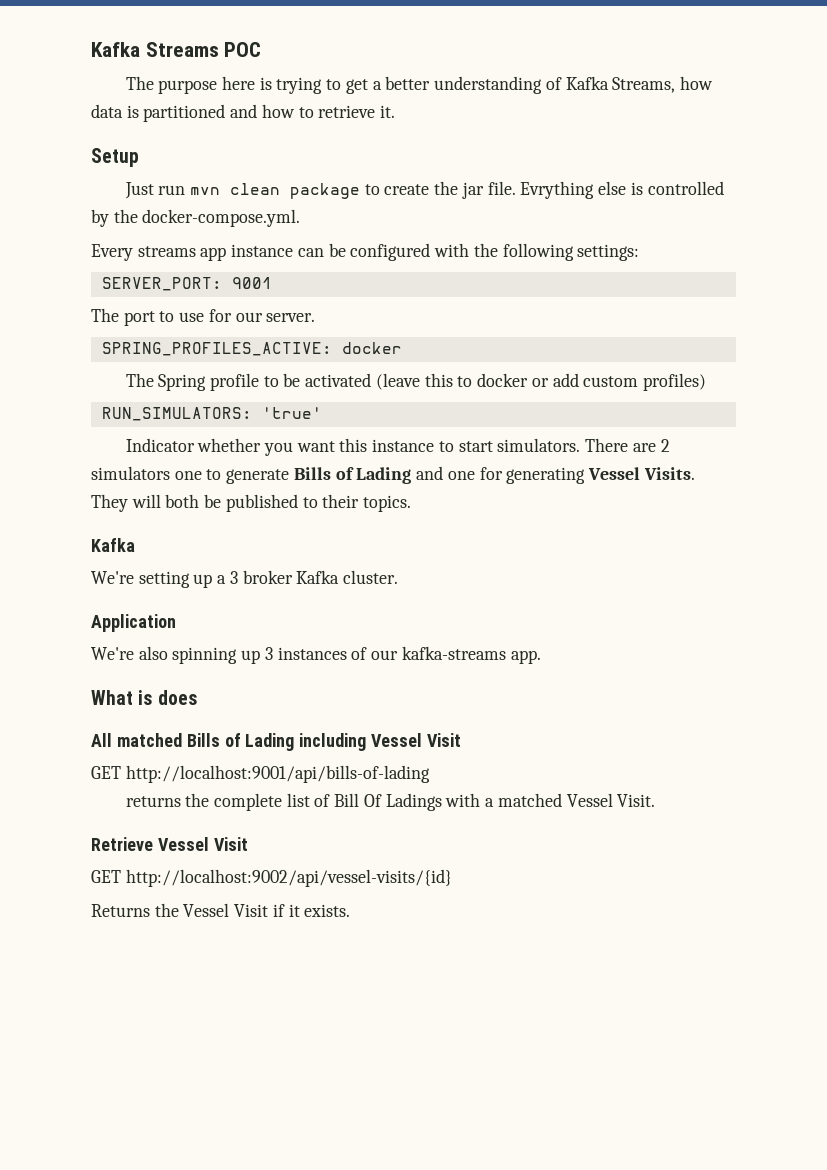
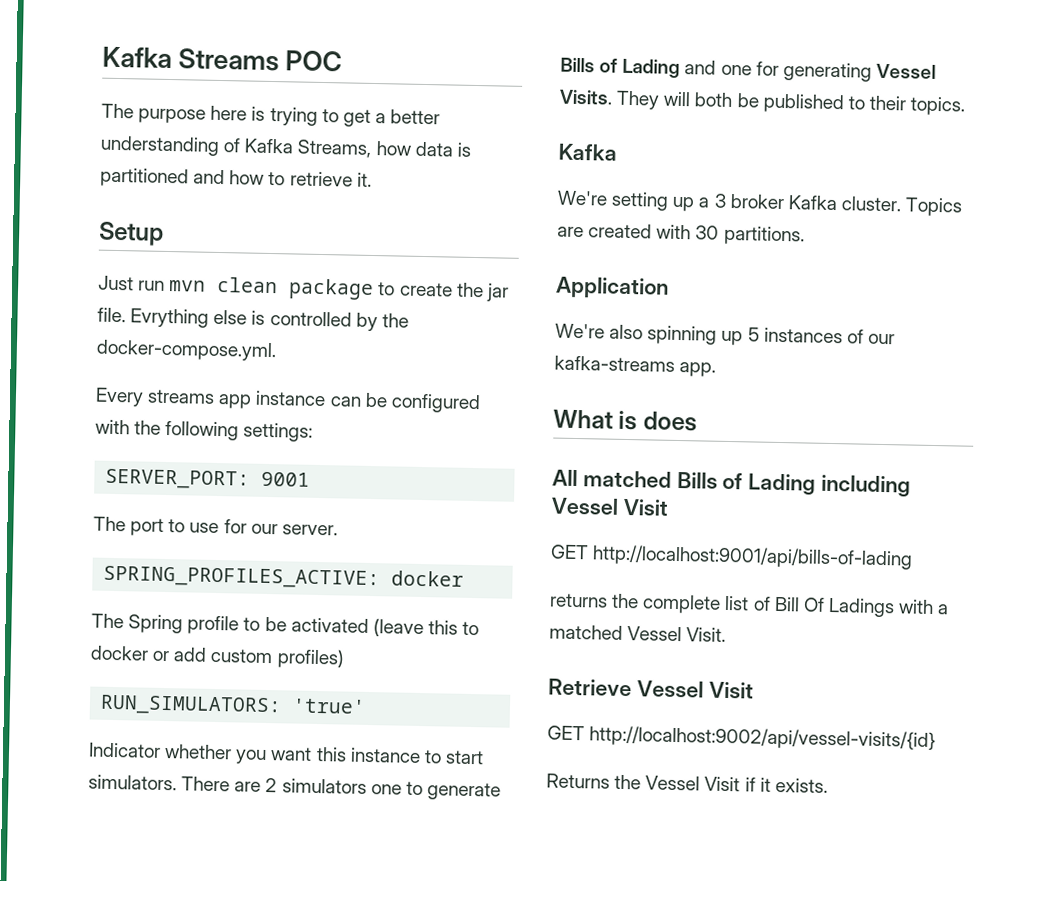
(399, 577) none -> [905,197,964,217] [557,223,805,246] Topics are created with 30 partitions.
[264,647,273,660] 3 -> [747,327,760,342] 5

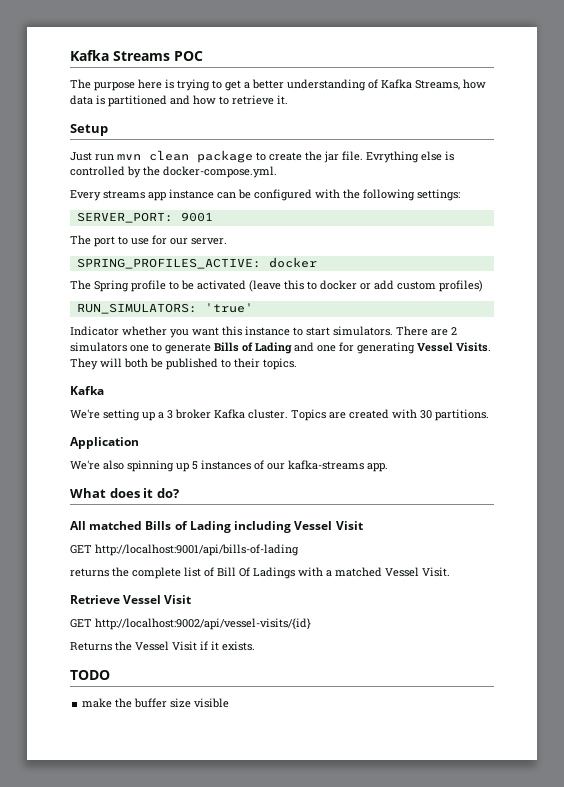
[618,410,638,431] is -> (106, 493) none
(697, 421) none -> [143,488,179,498] it do?
(828, 785) none -> [70,670,110,680] [82,698,230,708] // TODO // make the buffer size visible

